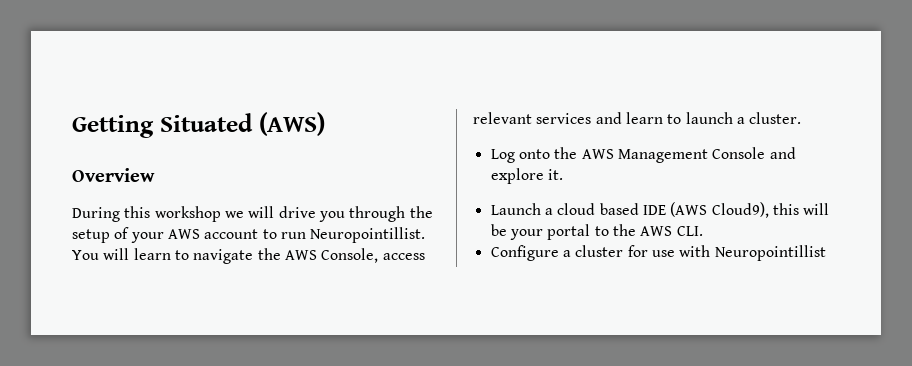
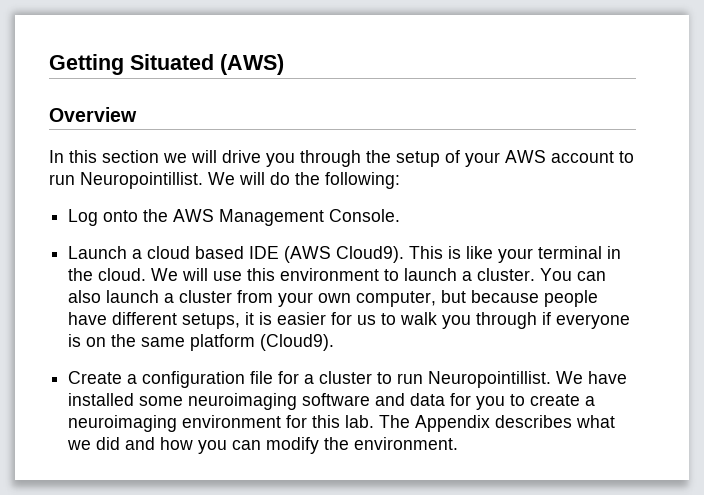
[72,206,221,222] During this workshop -> [49,150,159,163] In this section
[72,248,425,264] [473,112,802,124] You will learn to navigate the AWS Console, access relevant services and learn to launch a cluster. -> [208,172,400,189] We will do the following:
[712,147,796,159] [490,168,563,184] Console and explore it. -> [329,209,401,222] Console.
[711,202,830,218] [490,224,703,240] [490,245,826,261] Cloud9), this will be your portal to the AWS CLI. // Configure a cluster for use with Neuropointillist -> [336,246,622,263] [68,268,607,281] [68,290,599,307] [68,312,631,329] [68,334,335,351] [68,371,628,388] [68,393,596,410] [68,415,616,432] [67,437,459,454] Cloud9). This is like your terminal in the cloud. We will use this environment to launch a cluster. You can also launch a cluster from your own computer, but because people have different setups, it is easier for us to walk you through if everyone is on the same platform (Cloud9). // Create a configuration file for a cluster to run Neuropointillist. We have installed some neuroimaging software and data for you to create a neuroimaging environment for this lab. The Appendix describes what we did and how you can modify the environment.

